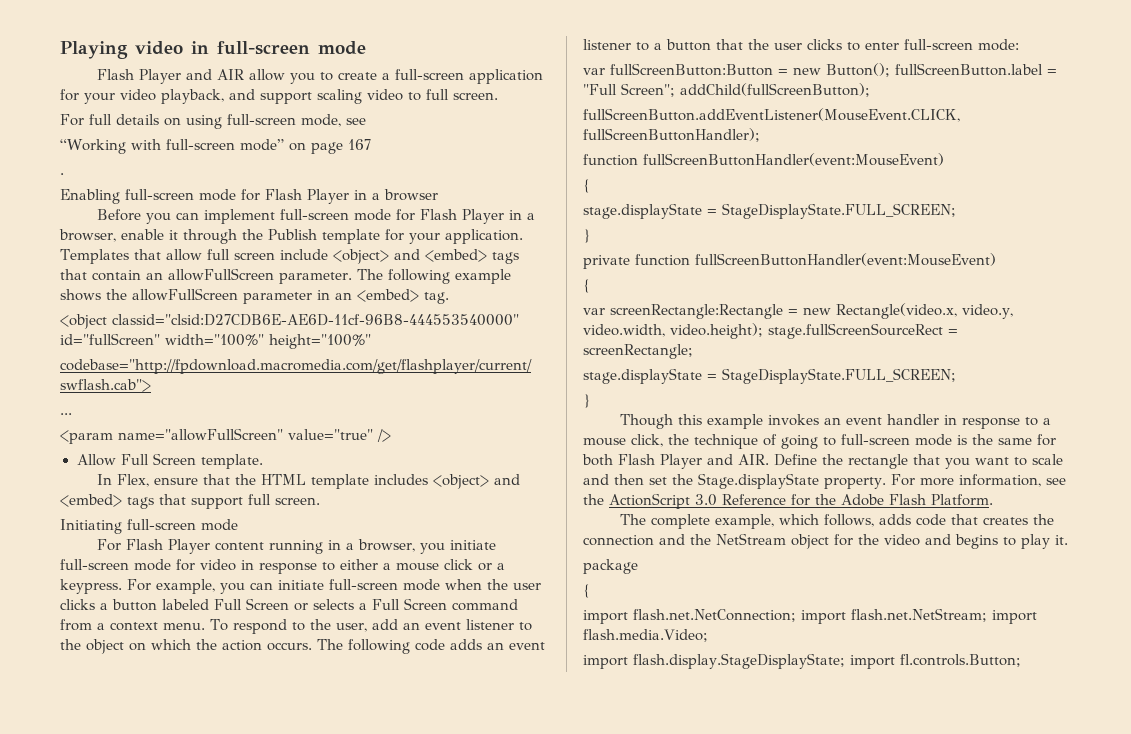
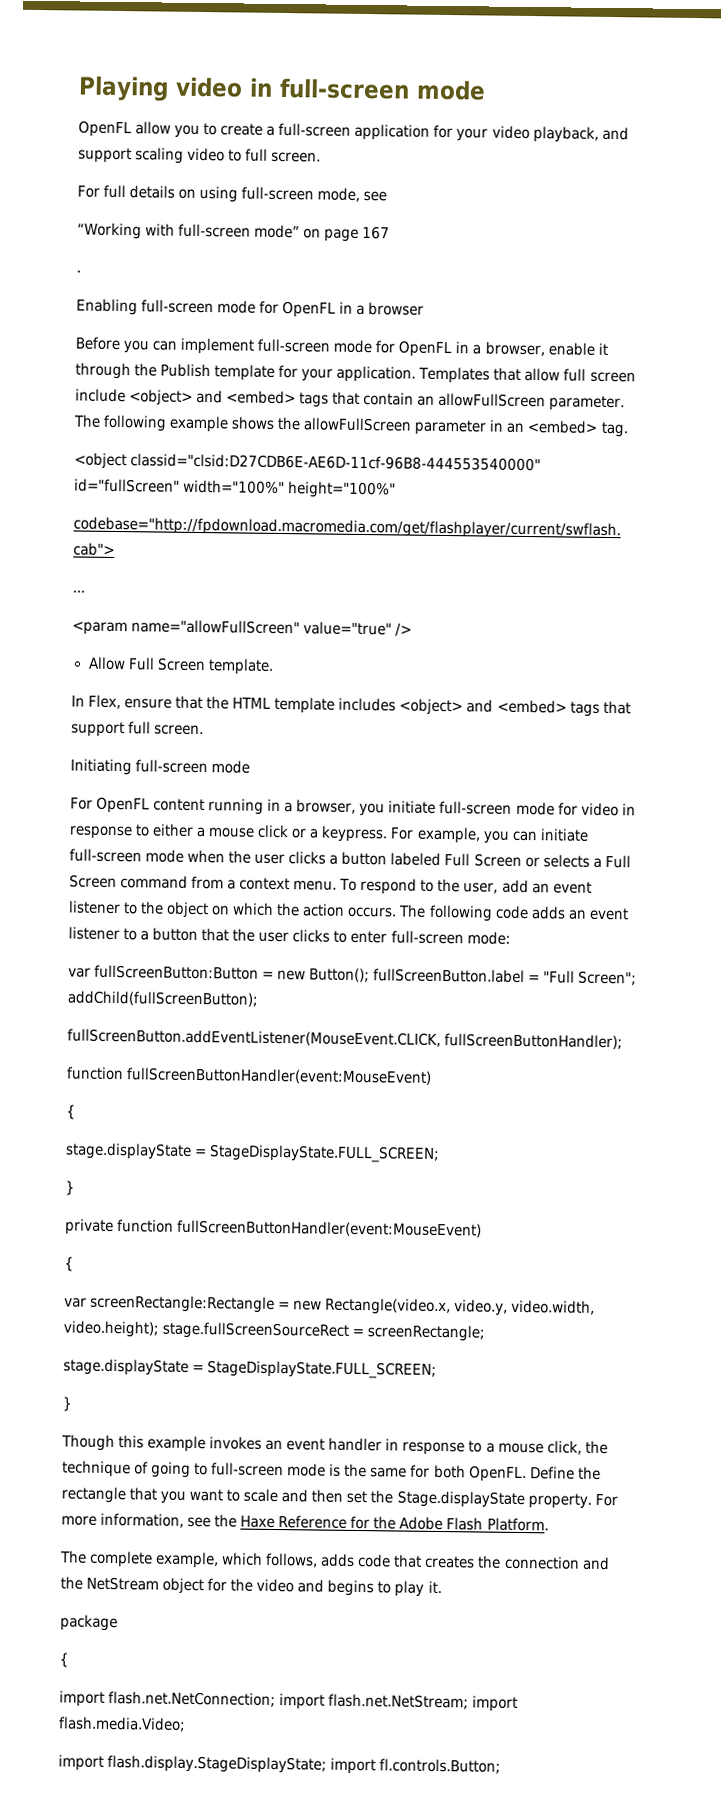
[97,69,245,84] Flash Player and AIR -> [78,120,132,138] OpenFL
[265,189,349,204] Flash Player -> [282,300,337,318] OpenFL
[420,209,505,224] Flash Player -> [398,340,453,358] OpenFL
[126,539,211,554] Flash Player -> [96,796,151,814] OpenFL
[618,454,769,469] Flash Player and AIR. -> [468,1465,527,1483] OpenFL.
[609,493,717,509] ActionScript 3.0 -> [240,1515,276,1529] Haxe

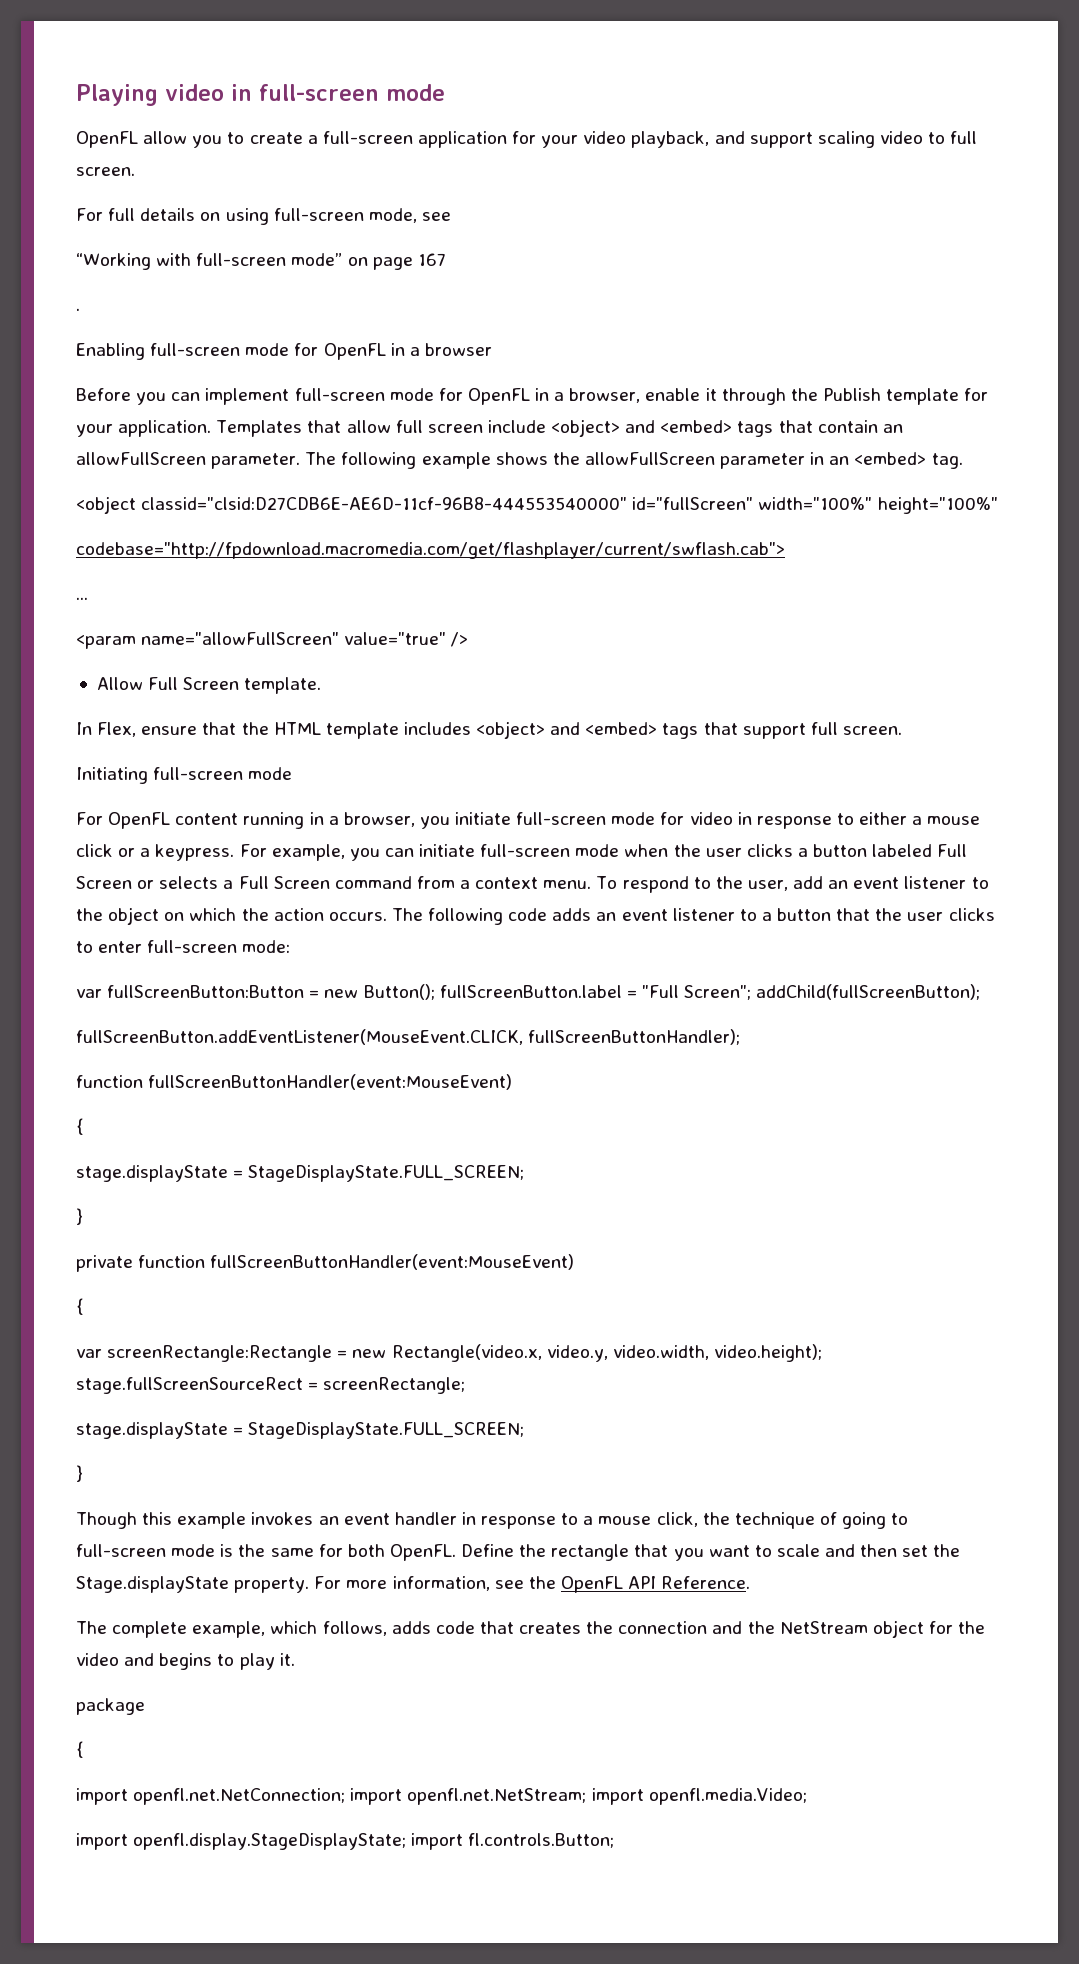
[240,1515,549,1532] Haxe Reference for the Adobe Flash Platform. -> [560,1576,751,1593] OpenFL API Reference.
[108,1690,519,1712] [58,1716,186,1732] [58,1754,328,1774] flash.net.NetConnection; import flash.net.NetStream; import flash.media.Video; // import flash.display.StageDisplayState; -> [133,1788,807,1805] [76,1833,407,1850] openfl.net.NetConnection; import openfl.net.NetStream; import openfl.media.Video; // import openfl.display.StageDisplayState;

